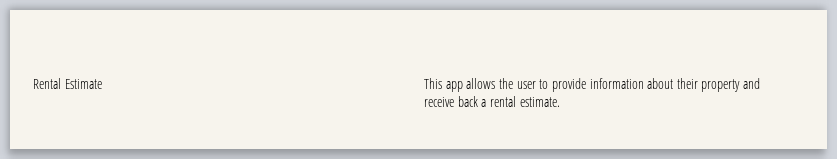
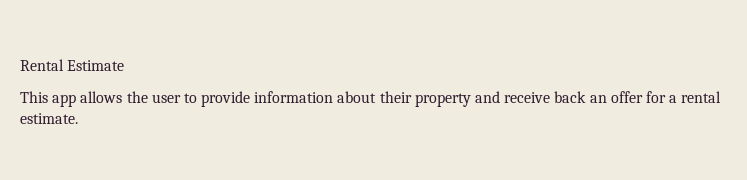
(478, 101) none -> [589,91,666,103] an offer for

